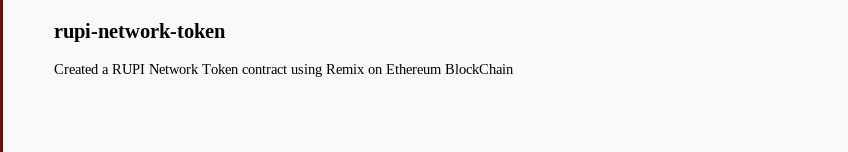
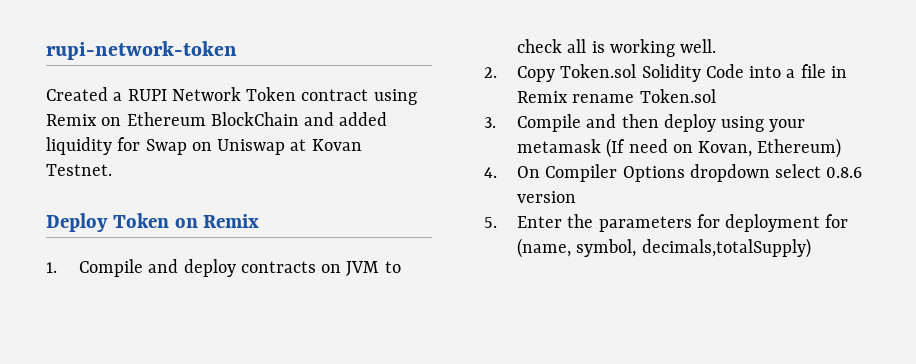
(514, 69) none -> [304,112,388,126] [46,137,362,155] [46,164,112,176] [46,213,260,232] [46,259,401,277] [517,39,717,57] [484,64,847,82] [517,89,716,103] [484,114,806,132] [517,138,842,158] [484,164,863,182] [517,191,577,203] [484,214,849,232] [517,238,811,258] and added liquidity for Swap on Uniswap at Kovan Testnet. // Deploy Token on Remix // 1. Compile and deploy contracts on JVM to check all is working well. // 2. Copy Token.sol Solidity Code into a file in Remix rename Token.sol // 3. Compile and then deploy using your metamask (If need on Kovan, Ethereum) // 4. On Compiler Options dropdown select 0.8.6 version // 5. Enter the parameters for deployment for (name, symbol, decimals,totalSupply)

